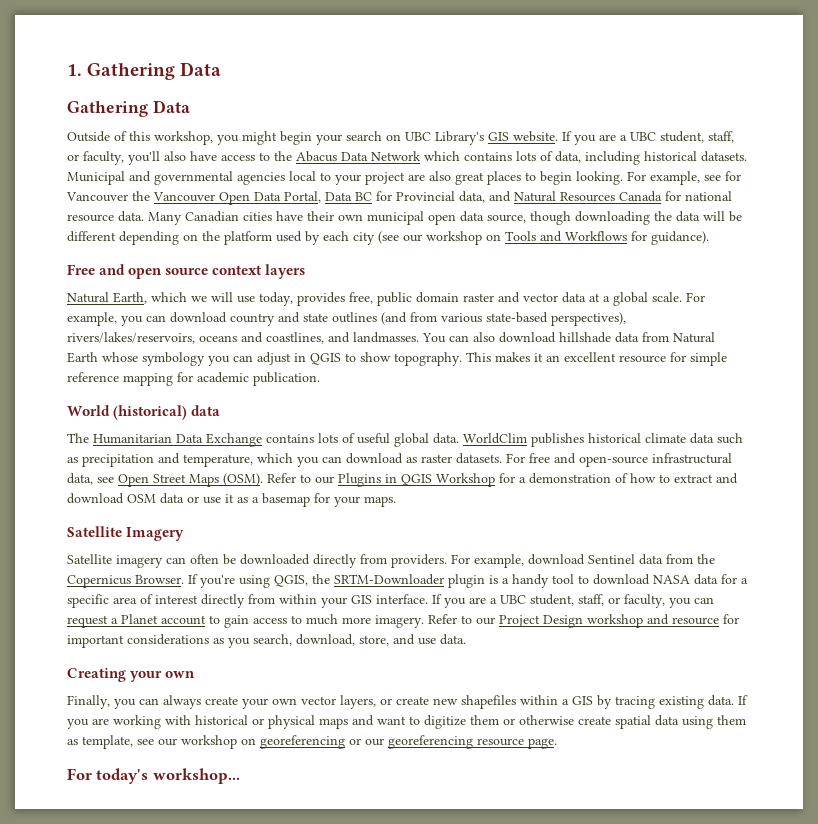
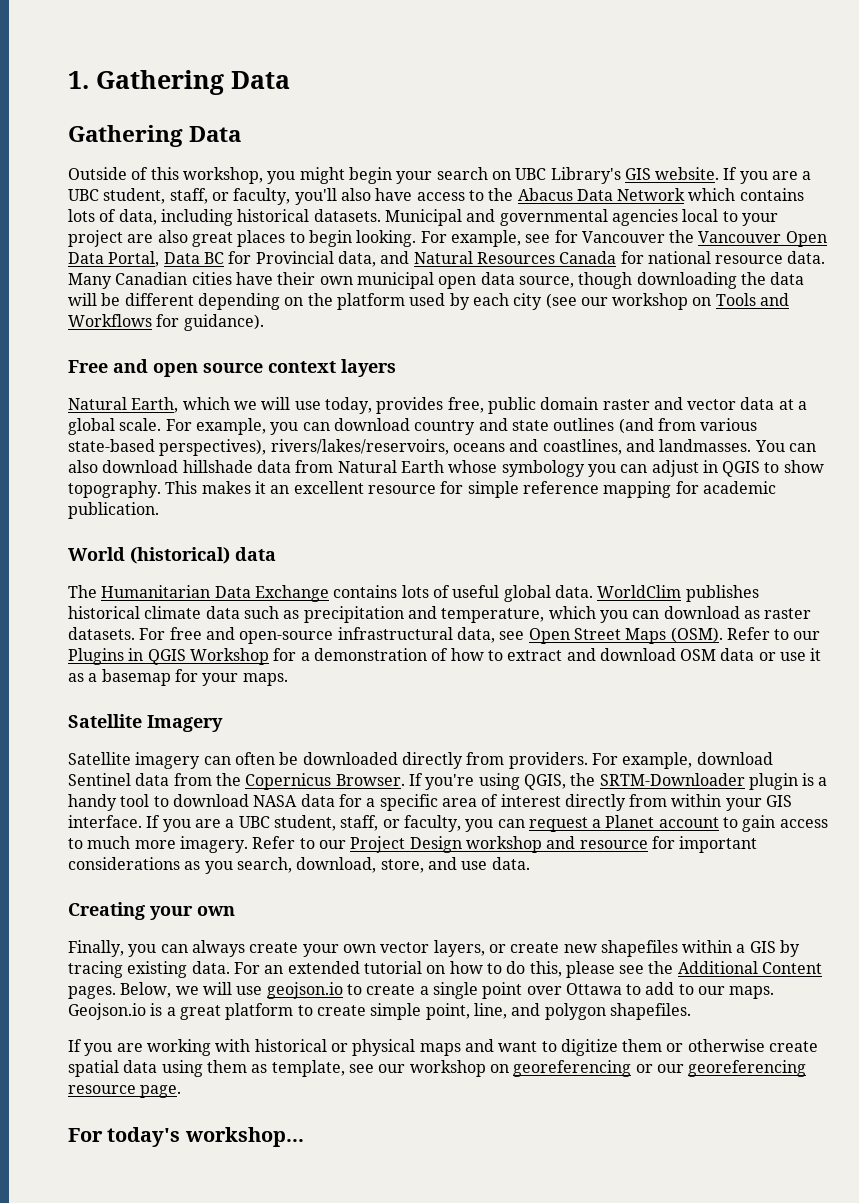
(734, 700) none -> [233,961,823,978] [68,982,775,999] [68,1003,691,1020] For an extended tutorial on how to do this, please see the Additional Content pages. Below, we will use geojson.io to create a single point over Ottawa to add to our maps. Geojson.io is a great platform to create simple point, line, and polygon shapefiles. //

